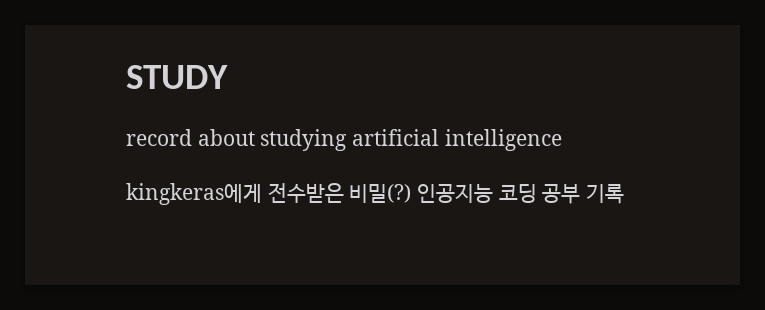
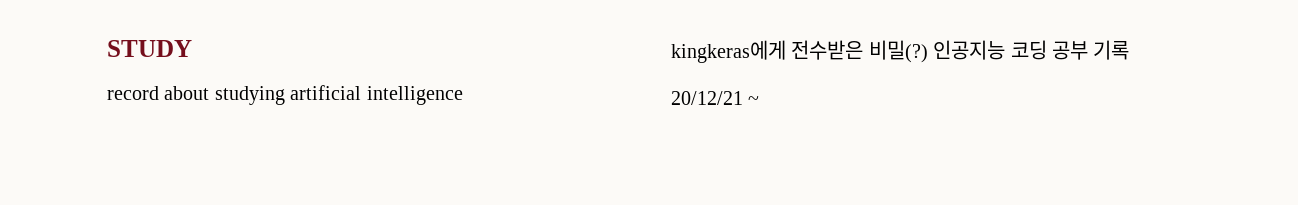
(625, 194) none -> [671,91,760,105] // 20/12/21 ~

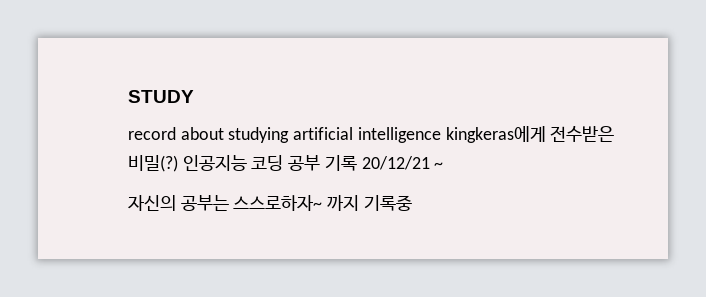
(463, 95) // -> (441, 135) none
(1130, 50) // -> (357, 163) none
(760, 100) none -> [128,195,412,211] // 자신의 공부는 스스로하자~ 까지 기록중

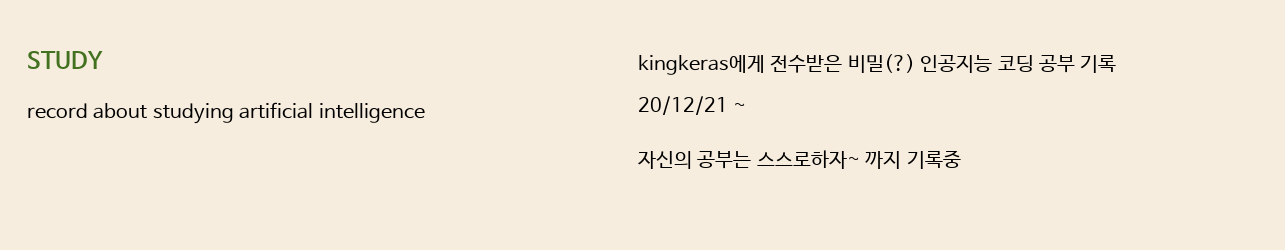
(441, 135) none -> (425, 113) //
(357, 163) none -> (1117, 64) //

